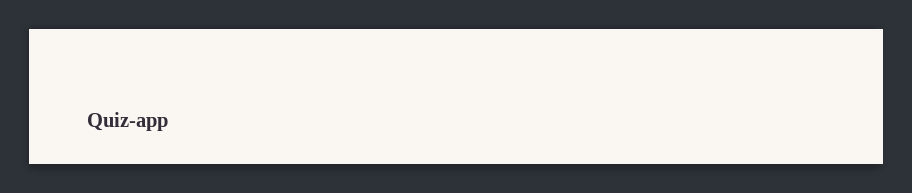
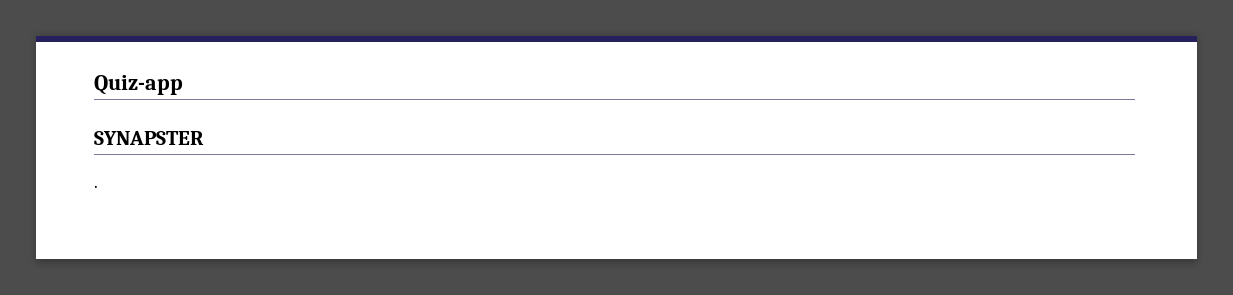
(168, 121) none -> [94,131,204,145] [94,185,98,188] // SYNAPSTER // .

